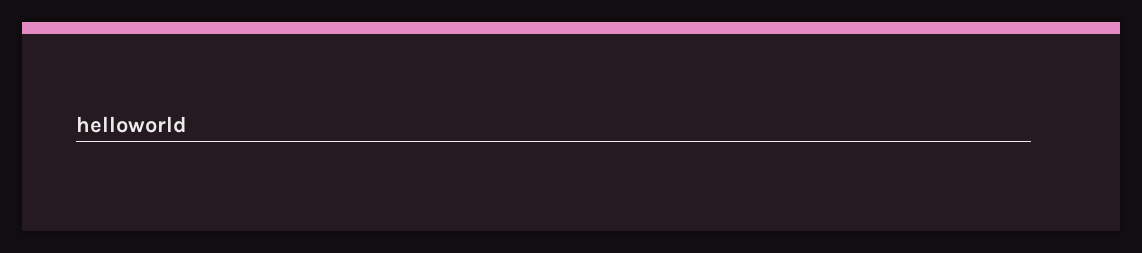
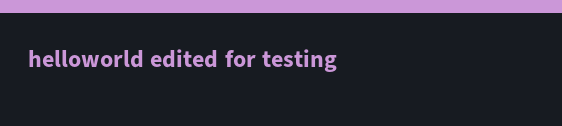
(187, 124) none -> [150,49,338,72] edited for testing

